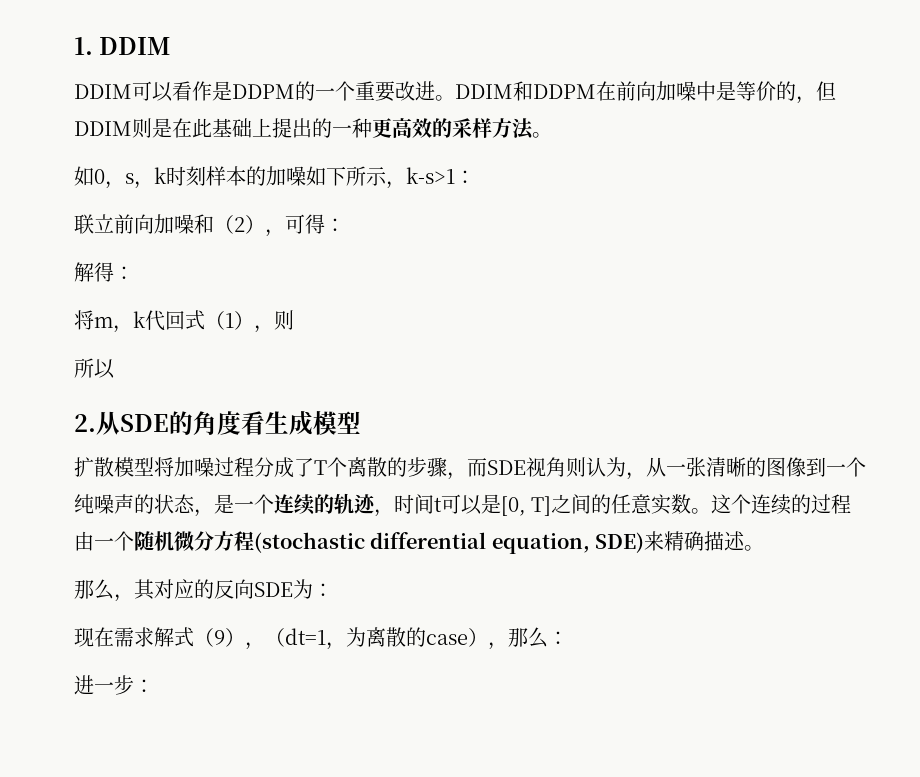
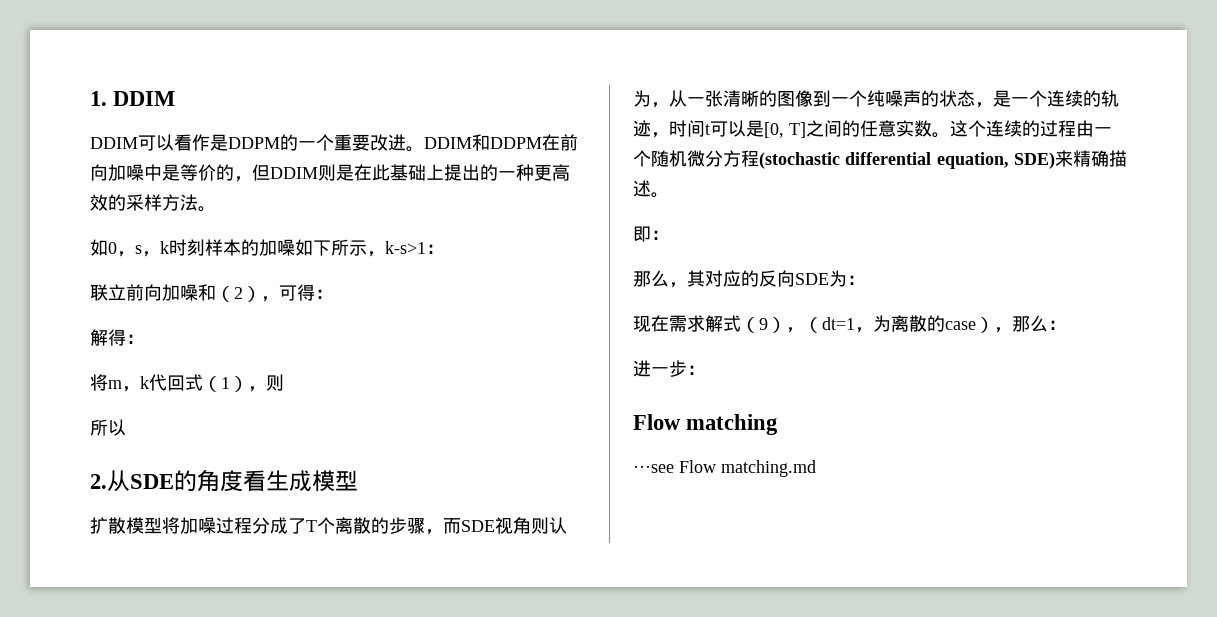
(765, 548) none -> [633,226,669,242] // 即：
(154, 686) none -> [633,414,779,435] [633,460,816,477] // Flow matching // ···see Flow matching.md

